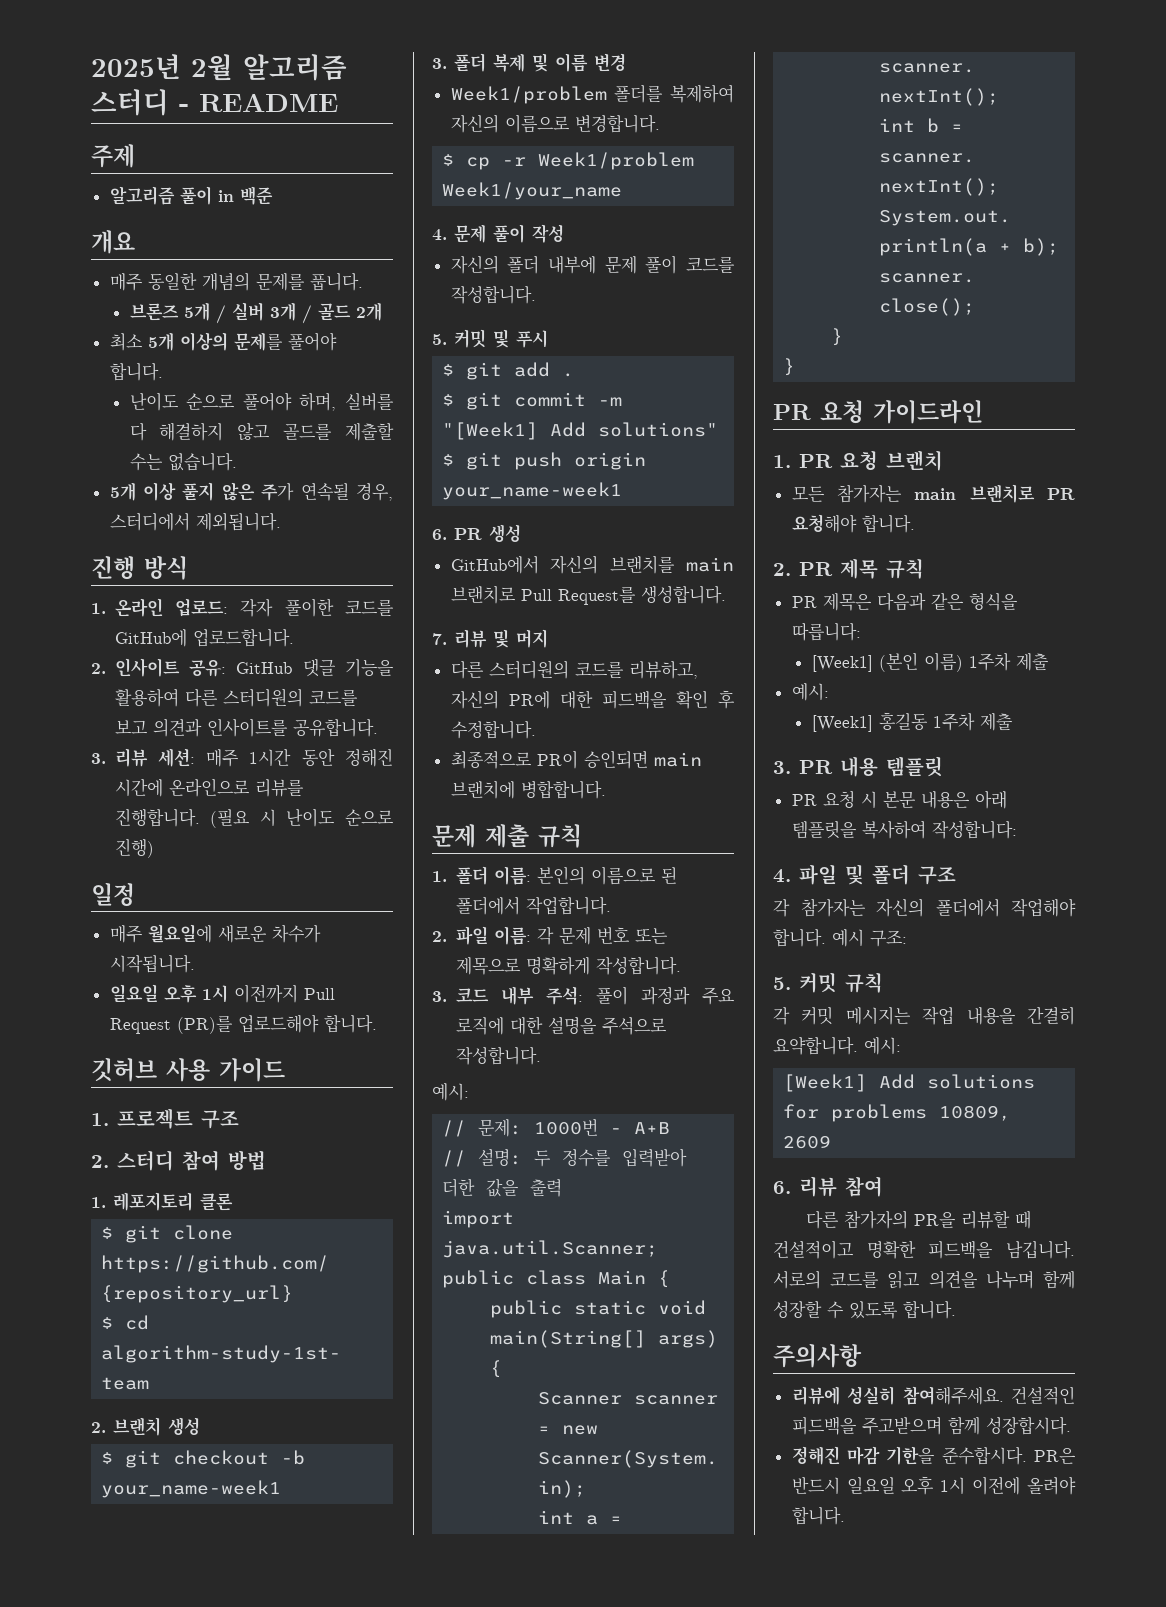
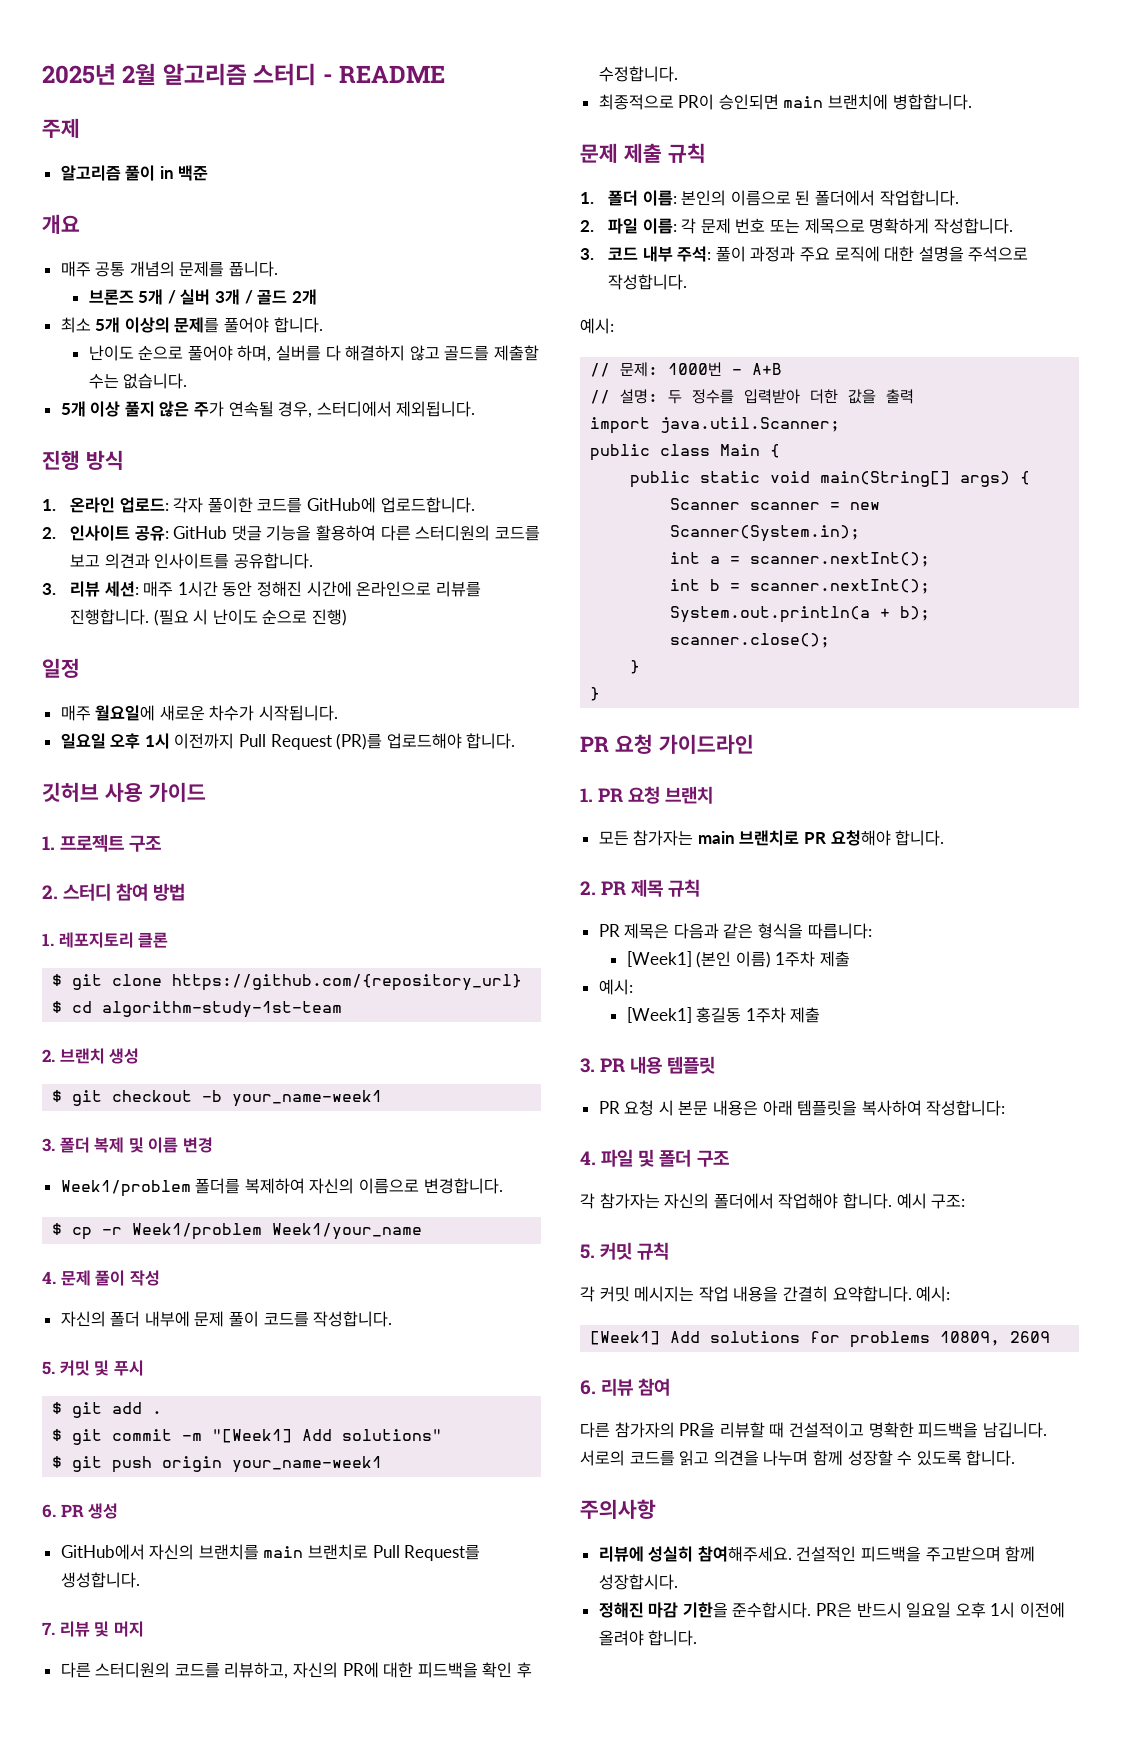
[147,272,197,290] 동일한 -> [95,262,126,277] 공통

